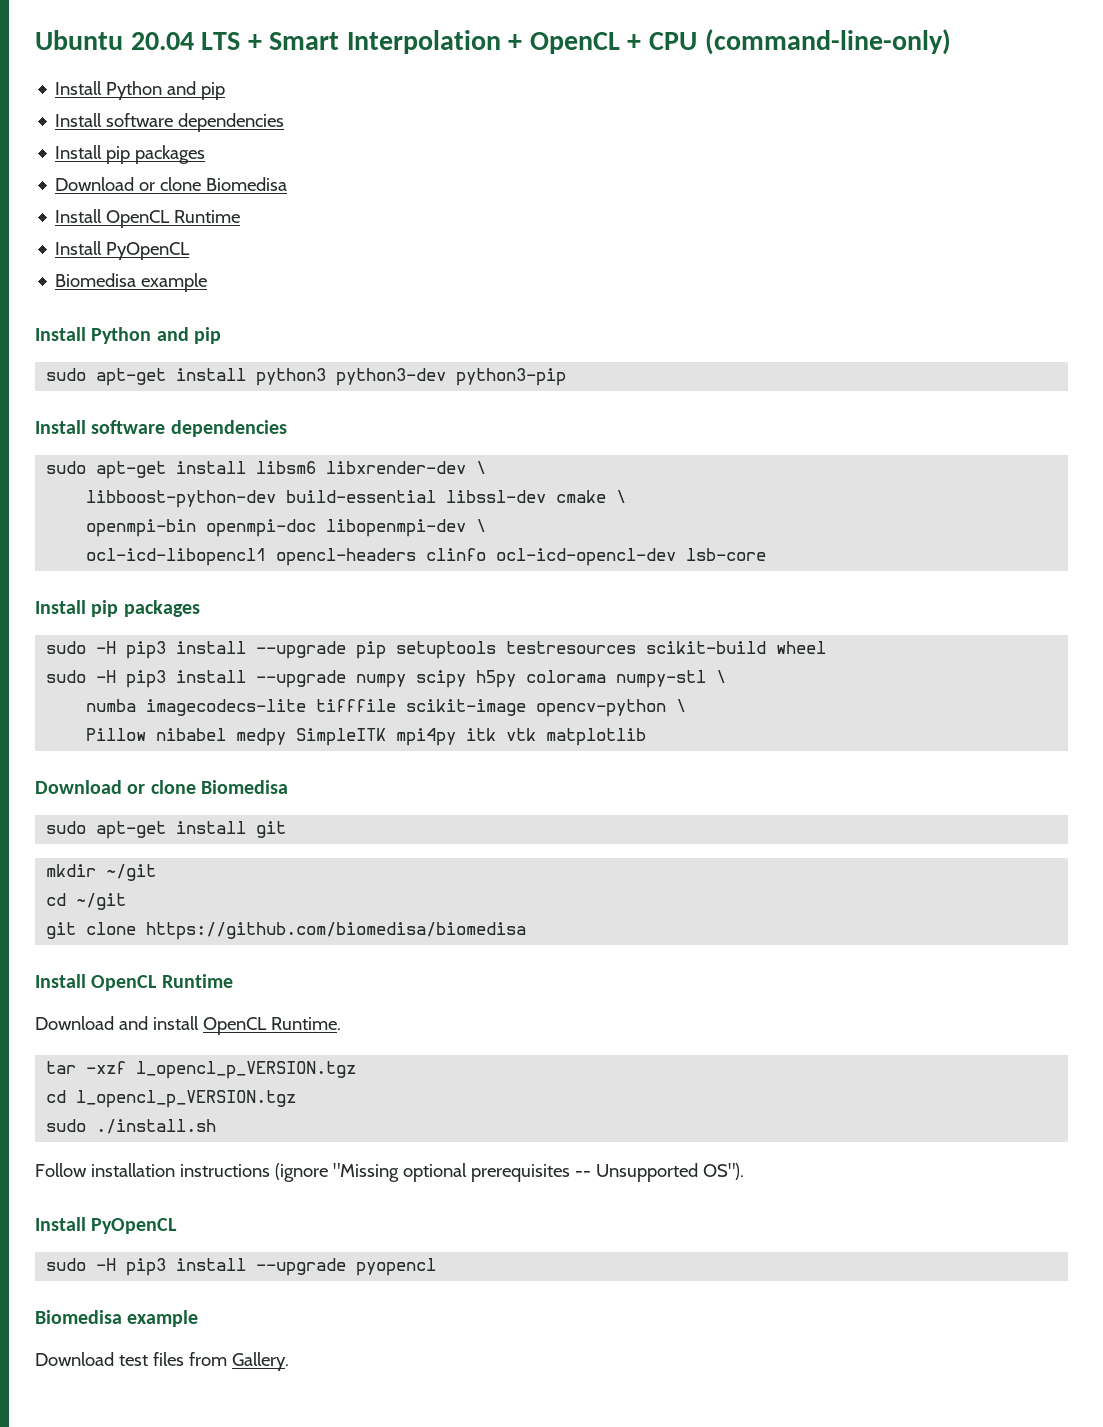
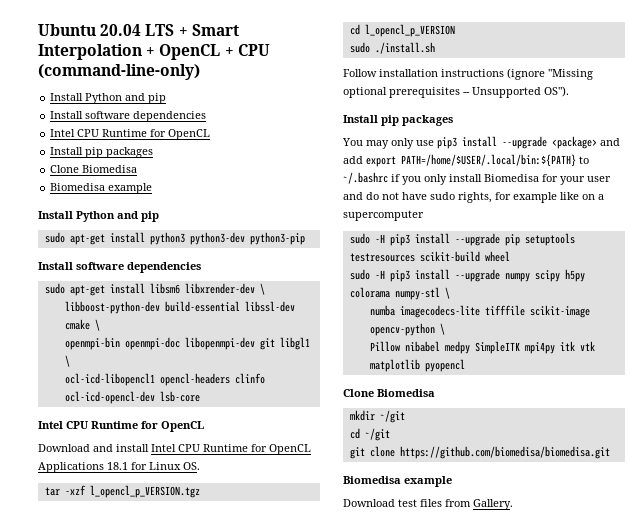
[55,145,206,164] [55,177,288,191] [55,209,241,228] [55,241,191,260] Install pip packages // Download or clone Biomedisa // Install OpenCL Runtime // Install PyOpenCL -> [50,129,211,140] [50,147,154,158] [50,165,138,173] Intel CPU Runtime for OpenCL // Install pip packages // Clone Biomedisa
(467, 528) none -> [259,337,310,350] git libgl1
[35,600,200,617] Install pip packages -> [38,421,204,432] [38,444,311,455] [38,462,200,473] [44,485,200,498] [349,24,455,37] [349,42,435,54] [343,68,593,80] [343,86,569,98] [343,115,453,126] [342,136,620,149] [343,154,589,167] [343,172,611,185] [343,192,604,203] [343,210,424,221] Intel CPU Runtime for OpenCL // Download and install Intel CPU Runtime for OpenCL Applications 18.1 for Linux OS. // tar -xzf l_opencl_p_VERSION.tgz // cd l_opencl_p_VERSION // sudo ./install.sh // Follow installation instructions (ignore "Missing optional prerequisites -- Unsupported OS"). // Install pip packages // You may only use pip3 install --upgrade <package> and add export PATH=/home/$USER/.local/bin:${PATH} to ~/.bashrc if you only install Biomedisa for your user and do not have sudo rights, for example like on a supercomputer
[35,780,289,794] [46,821,287,839] // Download or clone Biomedisa // sudo apt-get install git -> [424,359,465,372] [343,389,435,397] pyopencl // Clone Biomedisa
[146,922,527,940] [35,974,233,991] [35,1016,341,1035] [46,1061,357,1079] [46,1090,297,1108] [46,1119,217,1134] [35,1163,744,1182] [35,1217,178,1234] [46,1258,437,1276] https://github.com/biomedisa/biomedisa // Install OpenCL Runtime // Download and install OpenCL Runtime. // tar -xzf l_opencl_p_VERSION.tgz // cd l_opencl_p_VERSION.tgz // sudo ./install.sh // Follow installation instructions (ignore "Missing optional prerequisites -- Unsupported OS"). // Install PyOpenCL // sudo -H pip3 install --upgrade pyopencl -> [399,446,610,459] https://github.com/biomedisa/biomedisa.git

